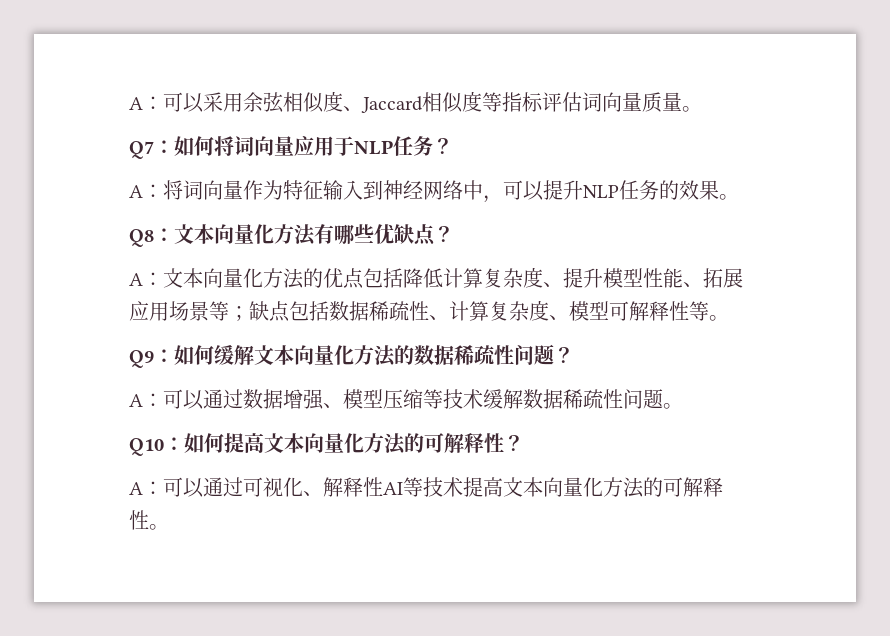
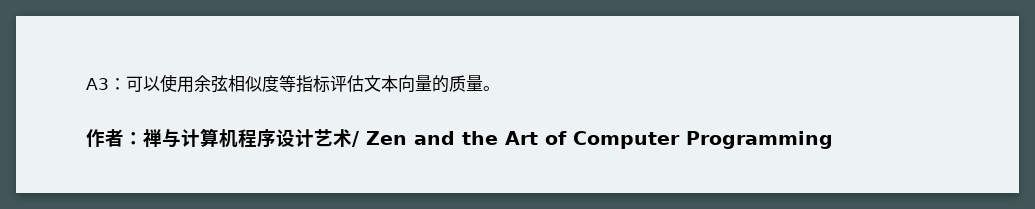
[129,91,702,113] [129,136,453,159] [129,180,739,203] [129,224,454,247] [129,267,743,289] [129,300,729,322] [129,344,574,368] [129,389,683,410] [129,433,524,456] [129,477,723,498] [129,510,169,530] A：可以采用余弦相似度、Jaccard相似度等指标评估词向量质量。 // Q7：如何将词向量应用于NLP任务？ // A：将词向量作为特征输入到神经网络中，可以提升NLP任务的效果。 // Q8：文本向量化方法有哪些优缺点？ // A：文本向量化方法的优点包括降低计算复杂度、提升模型性能、拓展应用场景等；缺点包括数据稀疏性、计算复杂度、模型可解释性等。 // Q9：如何缓解文本向量化方法的数据稀疏性问题？ // A：可以通过数据增强、模型压缩等技术缓解数据稀疏性问题。 // Q10：如何提高文本向量化方法的可解释性？ // A：可以通过可视化、解释性AI等技术提高文本向量化方法的可解释性。 -> [86,74,500,93] [86,128,833,149] A3：可以使用余弦相似度等指标评估文本向量的质量。 // 作者：禅与计算机程序设计艺术/ Zen and the Art of Computer Programming

